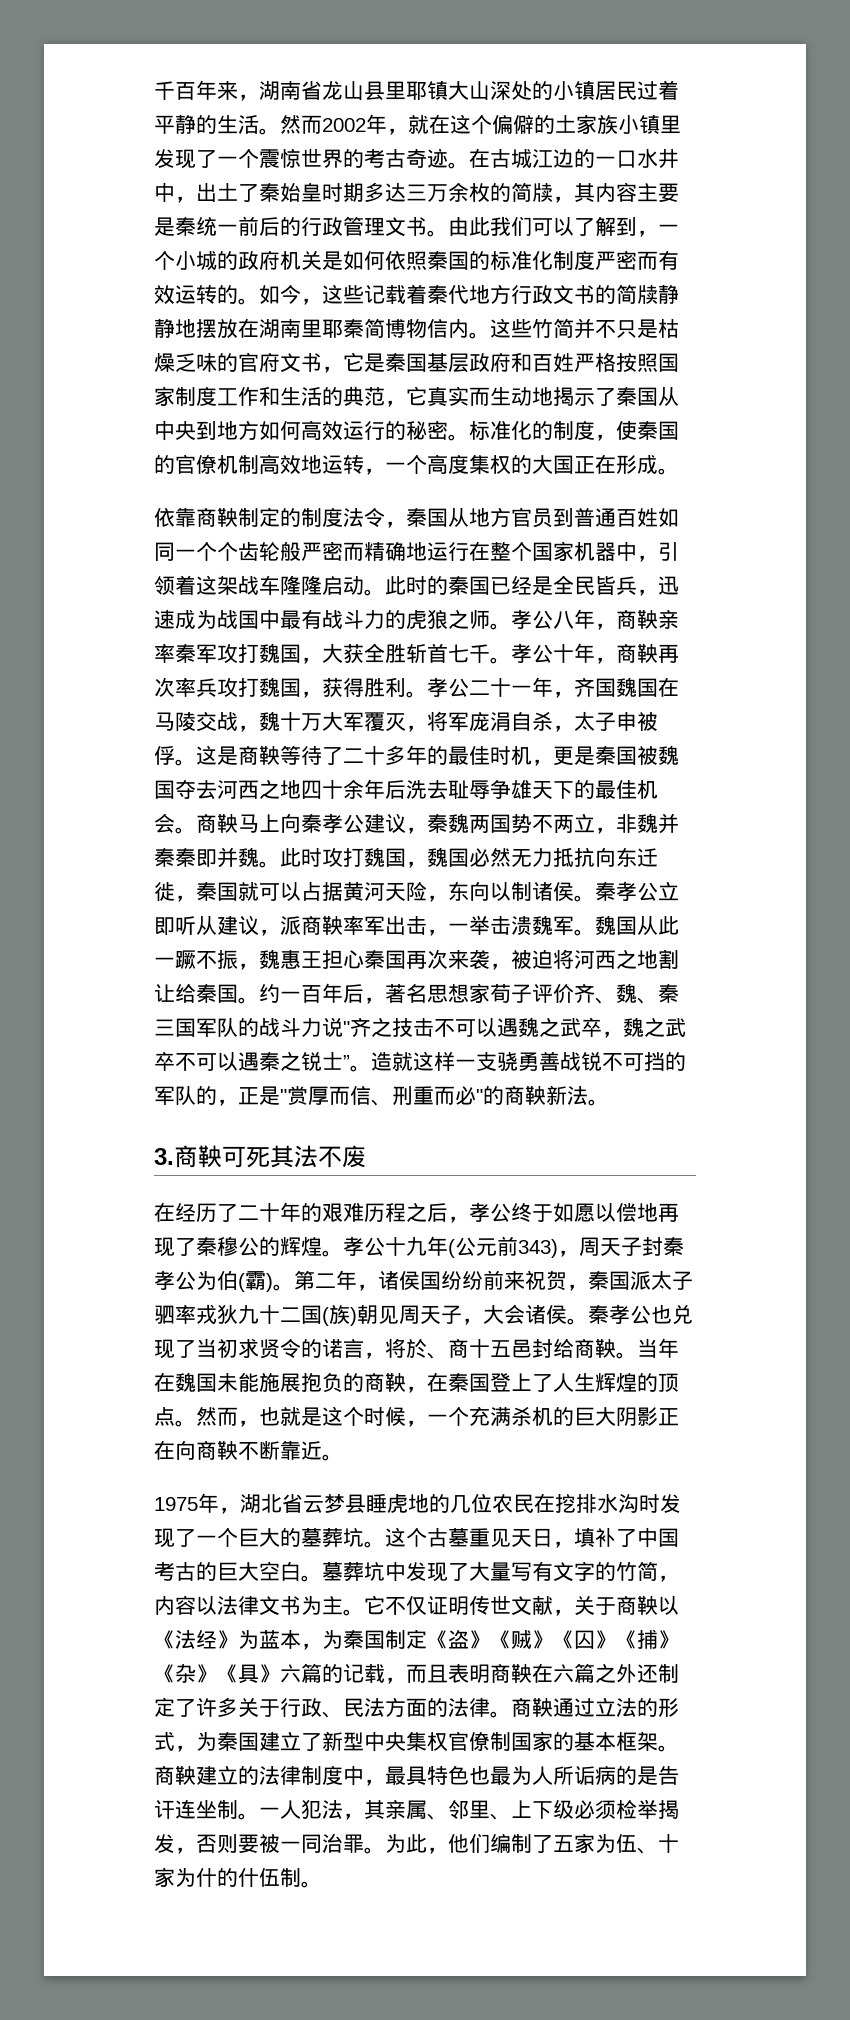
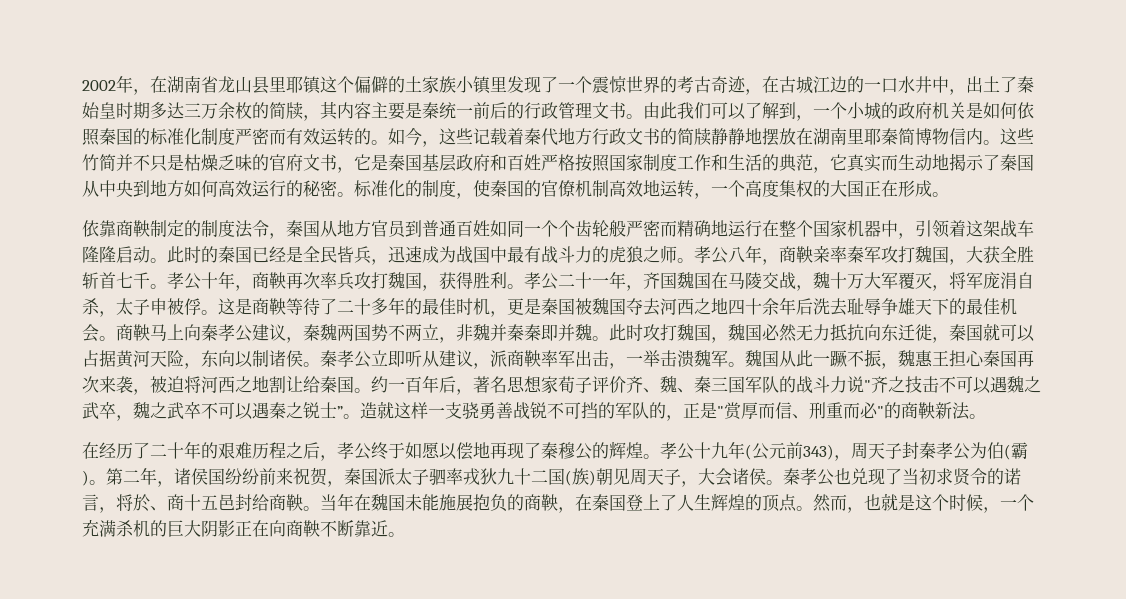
[154,80,259,101] 千百年来， -> [82,75,167,95] 2002年，在
[448,80,679,101] [154,114,450,135] 大山深处的小镇居民过着平静的生活。然而2002年，就在 -> (321, 85) none
[448,162,469,169] 。 -> [745,89,762,95] ，
[154,1145,366,1168] // 3.商鞅可死其法不废 -> (986, 416) none
[154,1493,681,1514] [154,1527,679,1548] [154,1561,679,1582] [154,1595,679,1616] [154,1629,679,1650] [154,1663,679,1684] [154,1697,679,1718] [154,1731,679,1752] [154,1765,679,1786] [154,1799,679,1820] [154,1833,679,1854] [154,1867,322,1888] // 1975年，湖北省云梦县睡虎地的几位农民在挖排水沟时发现了一个巨大的墓葬坑。这个古墓重见天日，填补了中国考古的巨大空白。墓葬坑中发现了大量写有文字的竹简，内容以法律文书为主。它不仅证明传世文献，关于商鞅以《法经》为蓝本，为秦国制定《盗》《贼》《囚》《捕》《杂》《具》六篇的记载，而且表明商鞅在六篇之外还制定了许多关于行政、民法方面的法律。商鞅通过立法的形式，为秦国建立了新型中央集权官僚制国家的基本框架。商鞅建立的法律制度中，最具特色也最为人所诟病的是告讦连坐制。一人犯法，其亲属、邻里、上下级必须检举揭发，否则要被一同治罪。为此，他们编制了五家为伍、十家为什的什伍制。 -> (405, 534) none

